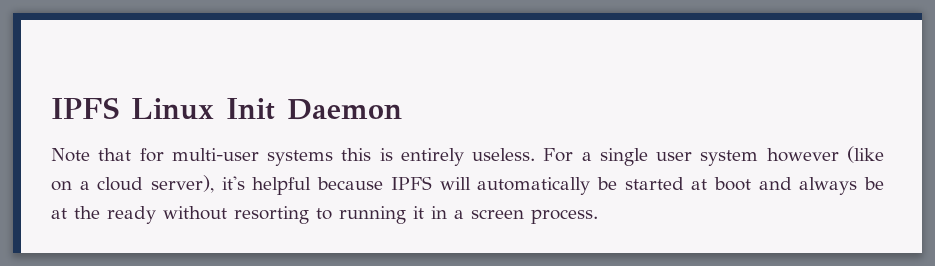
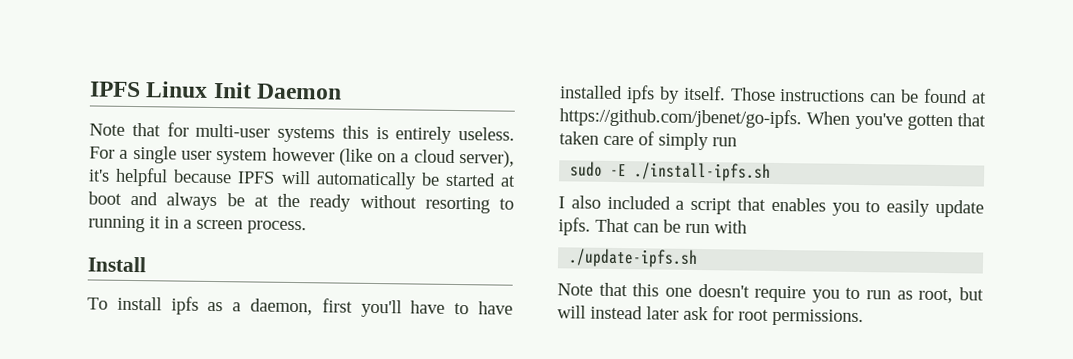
(598, 216) none -> [87,256,147,273] [87,296,514,318] [560,85,988,104] [559,107,986,131] [559,131,737,151] [570,161,772,182] [558,195,984,218] [558,217,747,236] [568,248,699,269] [557,282,984,304] [557,305,864,327] // Install // To install ipfs as a daemon, first you'll have to have installed ipfs by itself. Those instructions can be found at https://github.com/jbenet/go-ipfs. When you've gotten that taken care of simply run // sudo -E ./install-ipfs.sh // I also included a script that enables you to easily update ipfs. That can be run with // ./update-ipfs.sh // Note that this one doesn't require you to run as root, but will instead later ask for root permissions.

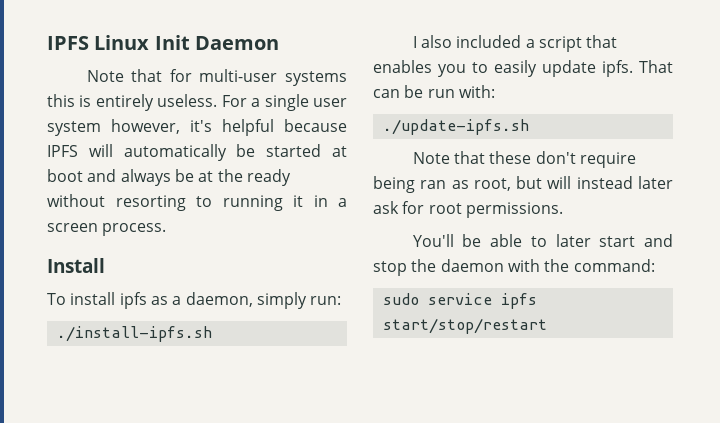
[271,147,516,168] however (like on a cloud server), -> [111,119,180,134] however,
[321,298,514,318] [560,85,988,104] [559,107,986,131] [559,131,737,151] [570,161,628,177] first you'll have to have installed ipfs by itself. Those instructions can be found at https://github.com/jbenet/go-ipfs. When you've gotten that taken care of simply run // sudo -E -> [256,292,342,309] simply run: //
[714,220,747,234] with -> [458,85,495,98] with:
[632,283,892,303] this one doesn't require you to run -> [489,151,636,168] [373,176,447,193] these don't require being ran
(864, 317) none -> [412,234,673,247] [373,259,655,276] [382,293,537,309] [382,318,547,334] // You'll be able to later start and stop the daemon with the command: // sudo service ipfs start/stop/restart

